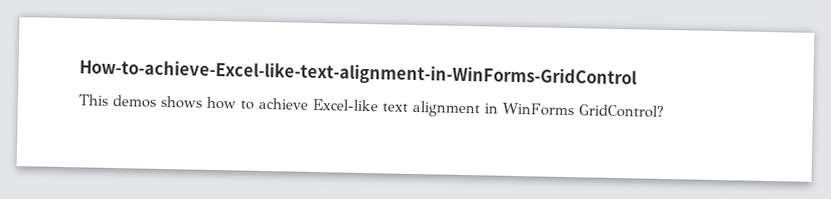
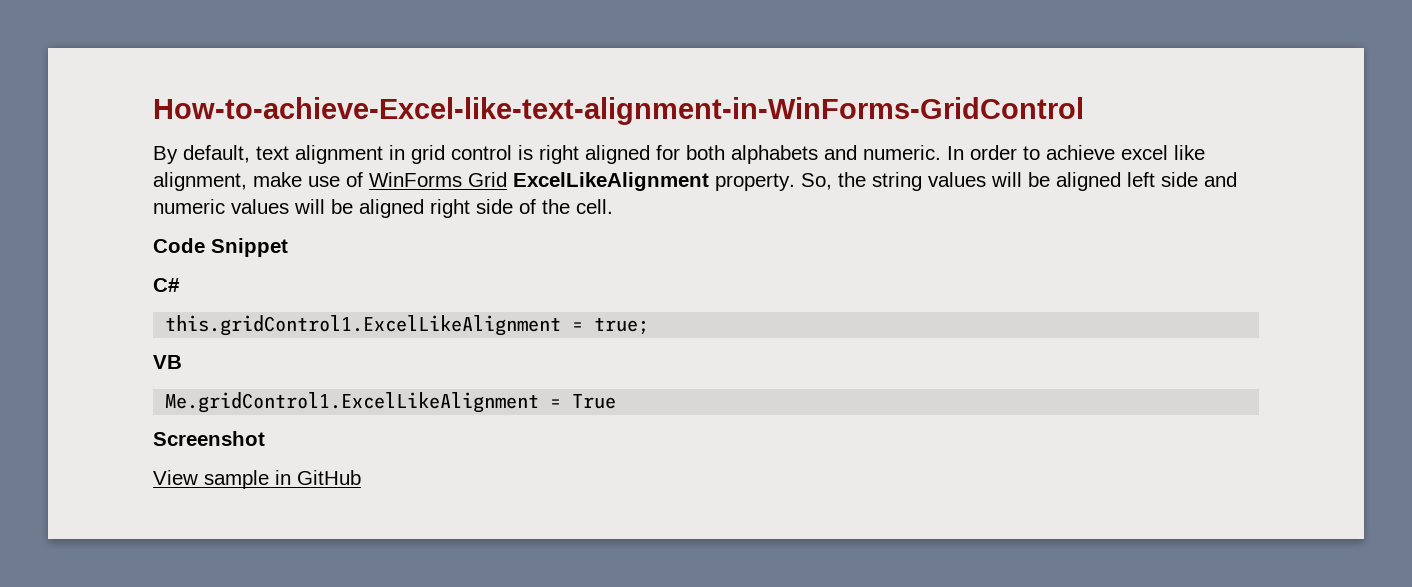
[78,94,664,118] This demos shows how to achieve Excel-like text alignment in WinForms GridControl? -> [153,145,1205,164] [153,172,1237,191] [153,199,613,218] [153,238,288,257] [153,278,180,292] [165,315,650,336] [153,355,182,369] [165,392,617,413] [153,431,265,446] [153,470,361,489] By default, text alignment in grid control is right aligned for both alphabets and numeric. In order to achieve excel like alignment, make use of WinForms Grid ExcelLikeAlignment property. So, the string values will be aligned left side and numeric values will be aligned right side of the cell. // Code Snippet // C# // this.gridControl1.ExcelLikeAlignment = true; // VB // Me.gridControl1.ExcelLikeAlignment = True // Screenshot // View sample in GitHub

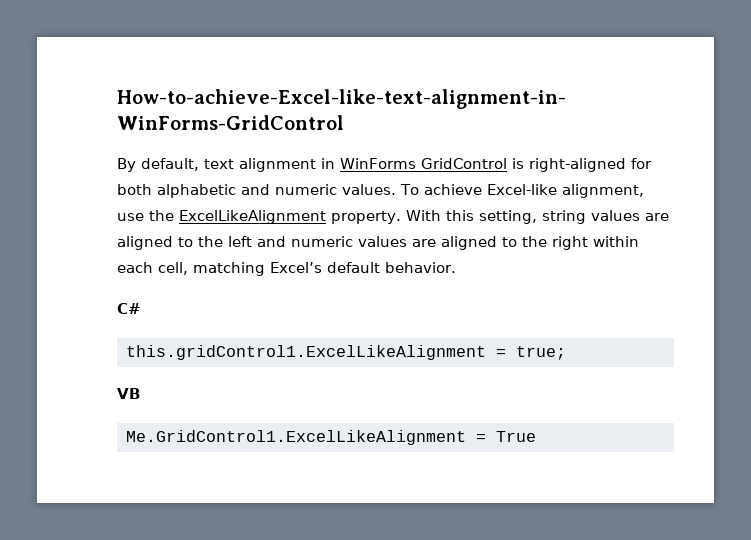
[411,145,1205,164] [153,172,1237,191] [153,199,613,218] [153,238,288,257] grid control is right aligned for both alphabets and numeric. In order to achieve excel like alignment, make use of WinForms Grid ExcelLikeAlignment property. So, the string values will be aligned left side and numeric values will be aligned right side of the cell. // Code Snippet -> [340,158,652,172] [117,184,644,198] [117,210,669,224] [117,236,639,250] [117,262,456,276] WinForms GridControl is right-aligned for both alphabetic and numeric values. To achieve Excel-like alignment, use the ExcelLikeAlignment property. With this setting, string values are aligned to the left and numeric values are aligned to the right within each cell, matching Excel’s default behavior.
[165,392,540,413] Me.gridControl1.ExcelLikeAlignment -> [126,430,466,445] Me.GridControl1.ExcelLikeAlignment
[153,431,265,446] [153,470,361,489] // Screenshot // View sample in GitHub -> (536, 436) none

